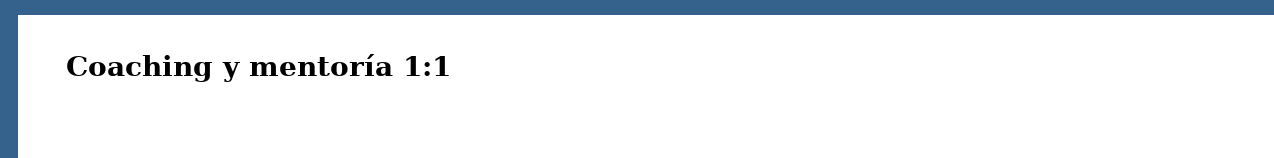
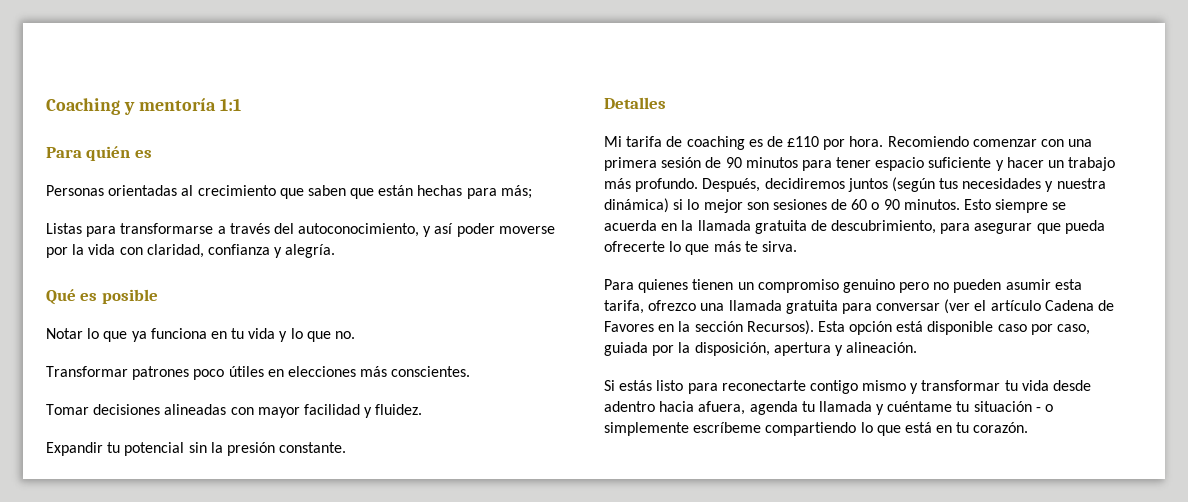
(451, 66) none -> [46,146,152,161] [46,185,532,199] [46,223,555,237] [46,244,336,258] [46,289,158,305] [46,328,356,342] [46,366,471,380] [46,404,423,418] [46,442,347,456] [604,97,666,109] [604,136,1093,150] [604,157,1116,171] [604,177,1106,192] [604,198,1067,213] [604,220,1105,234] [604,241,797,255] [604,279,1082,293] [604,299,1115,314] [604,320,1091,335] [604,342,918,356] [604,380,1092,394] [604,401,1054,415] [604,422,1029,436] // Para quién es // Personas orientadas al crecimiento que saben que están hechas para más; // Listas para transformarse a través del autoconocimiento, y así poder moverse por la vida con claridad, confianza y alegría. // Qué es posible // Notar lo que ya funciona en tu vida y lo que no. // Transformar patrones poco útiles en elecciones más conscientes. // Tomar decisiones alineadas con mayor facilidad y fluidez. // Expandir tu potencial sin la presión constante. // Detalles // Mi tarifa de coaching es de £110 por hora. Recomiendo comenzar con una primera sesión de 90 minutos para tener espacio suficiente y hacer un trabajo más profundo. Después, decidiremos juntos (según tus necesidades y nuestra dinámica) si lo mejor son sesiones de 60 o 90 minutos. Esto siempre se acuerda en la llamada gratuita de descubrimiento, para asegurar que pueda ofrecerte lo que más te sirva. // Para quienes tienen un compromiso genuino pero no pueden asumir esta tarifa, ofrezco una llamada gratuita para conversar (ver el artículo Cadena de Favores en la sección Recursos). Esta opción está disponible caso por caso, guiada por la disposición, apertura y alineación. // Si estás listo para reconectarte contigo mismo y transformar tu vida desde adentro hacia afuera, agenda tu llamada y cuéntame tu situación - o simplemente escríbeme compartiendo lo que está en tu corazón.

